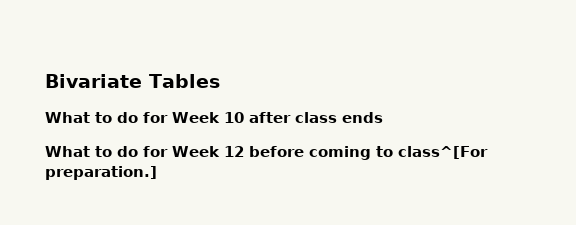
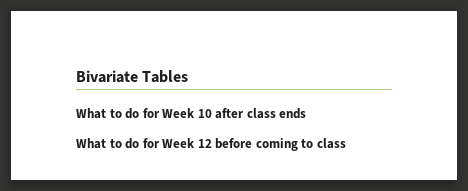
[398,146,488,159] [45,166,157,180] class^[For preparation.] -> [316,138,346,149] class

